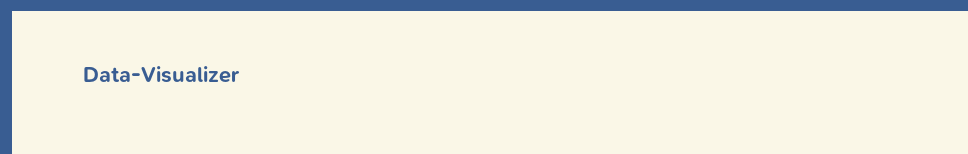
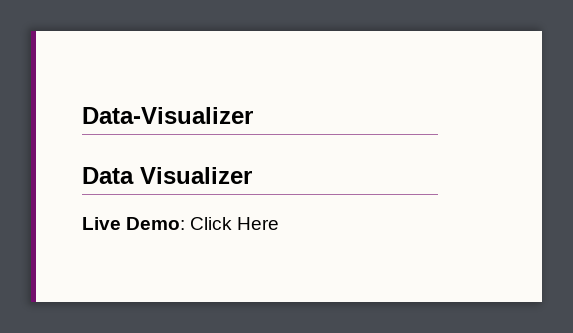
(240, 74) none -> [82,167,252,184] [82,217,280,230] // Data Visualizer // Live Demo: Click Here

